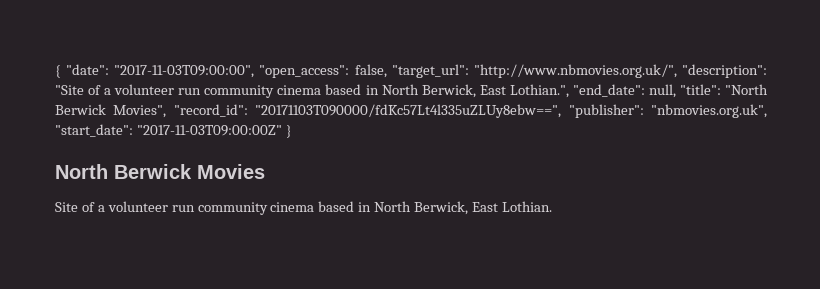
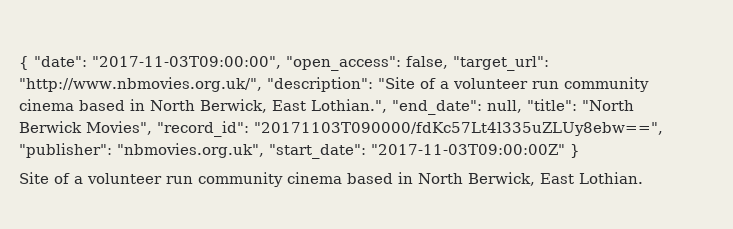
[55,164,265,179] // North Berwick Movies -> (580, 151) none

